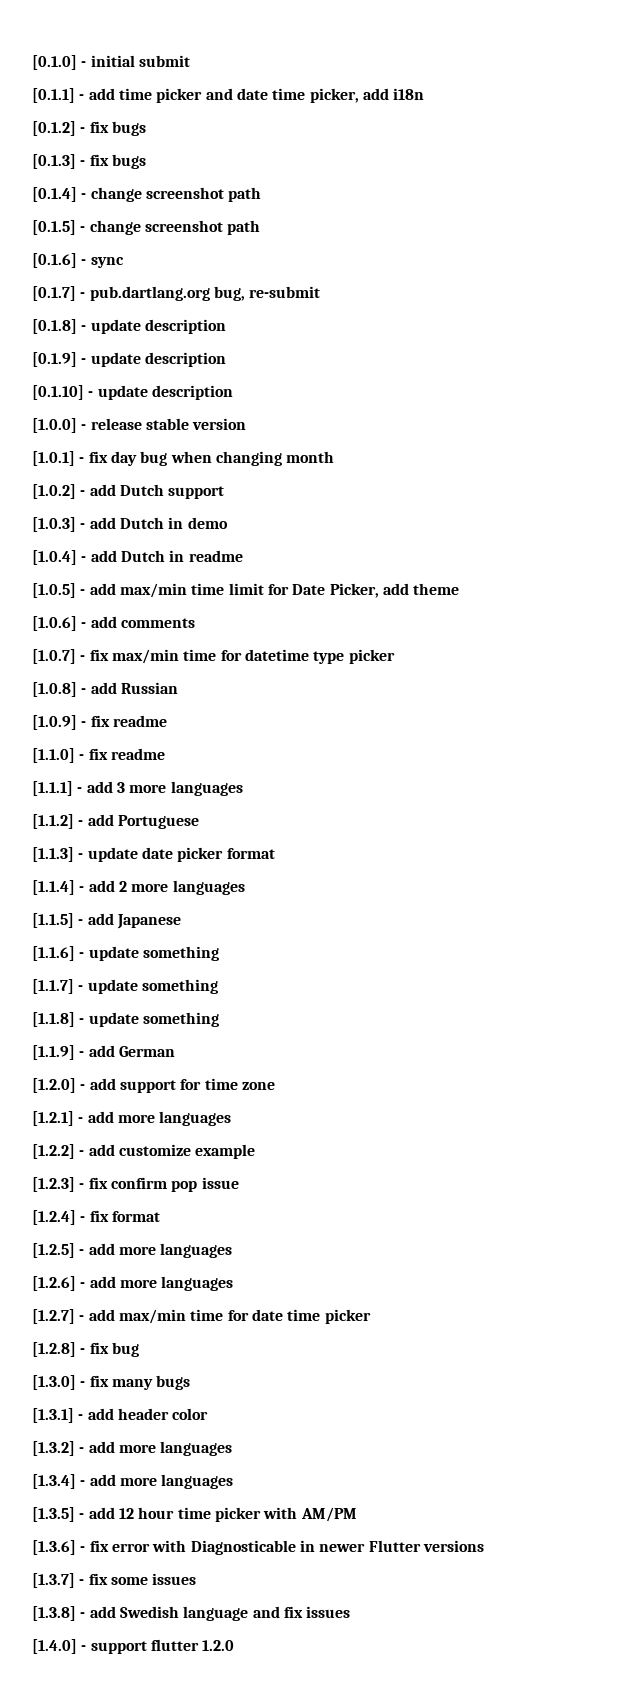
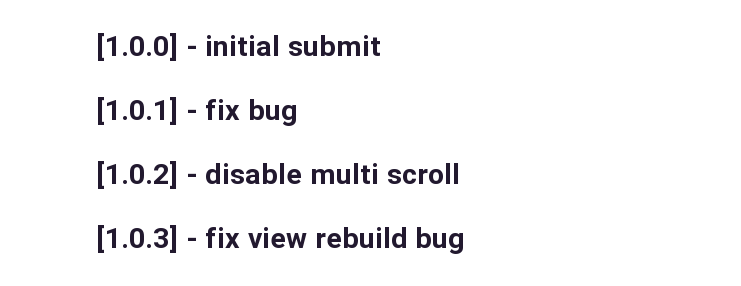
[32,55,77,70] [0.1.0] -> [96,33,178,61] [1.0.0]
[32,88,425,103] [32,121,146,136] [32,154,146,169] [32,187,262,202] [32,220,261,235] [32,253,124,268] [32,286,321,301] [32,319,226,334] [32,352,226,367] [32,385,233,400] [32,418,247,433] [32,451,335,466] [32,484,225,499] [32,517,228,532] [32,550,243,565] [32,583,460,598] [32,616,195,631] [32,649,395,664] [32,682,178,697] [32,715,167,730] [32,748,165,763] [32,781,243,796] [32,814,199,829] [32,847,275,862] [32,880,245,895] [32,913,181,929] [32,946,219,961] [32,979,218,994] [32,1012,219,1027] [32,1045,175,1060] [32,1078,275,1093] [32,1111,232,1126] [32,1144,256,1159] [32,1177,239,1192] [32,1210,160,1225] [32,1243,233,1258] [32,1276,234,1291] [32,1309,371,1324] [32,1342,139,1357] [32,1375,191,1390] [32,1408,209,1423] [32,1441,233,1456] [32,1474,234,1489] [32,1507,357,1522] [32,1540,484,1555] [32,1573,197,1588] [32,1606,351,1621] [32,1639,235,1654] [0.1.1] - add time picker and date time picker, add i18n // [0.1.2] - fix bugs // [0.1.3] - fix bugs // [0.1.4] - change screenshot path // [0.1.5] - change screenshot path // [0.1.6] - sync // [0.1.7] - pub.dartlang.org bug, re-submit // [0.1.8] - update description // [0.1.9] - update description // [0.1.10] - update description // [1.0.0] - release stable version // [1.0.1] - fix day bug when changing month // [1.0.2] - add Dutch support // [1.0.3] - add Dutch in demo // [1.0.4] - add Dutch in readme // [1.0.5] - add max/min time limit for Date Picker, add theme // [1.0.6] - add comments // [1.0.7] - fix max/min time for datetime type picker // [1.0.8] - add Russian // [1.0.9] - fix readme // [1.1.0] - fix readme // [1.1.1] - add 3 more languages // [1.1.2] - add Portuguese // [1.1.3] - update date picker format // [1.1.4] - add 2 more languages // [1.1.5] - add Japanese // [1.1.6] - update something // [1.1.7] - update something // [1.1.8] - update something // [1.1.9] - add German // [1.2.0] - add support for time zone // [1.2.1] - add more languages // [1.2.2] - add customize example // [1.2.3] - fix confirm pop issue // [1.2.4] - fix format // [1.2.5] - add more languages // [1.2.6] - add more languages // [1.2.7] - add max/min time for date time picker // [1.2.8] - fix bug // [1.3.0] - fix many bugs // [1.3.1] - add header color // [1.3.2] - add more languages // [1.3.4] - add more languages // [1.3.5] - add 12 hour time picker with AM/PM // [1.3.6] - fix error with Diagnosticable in newer Flutter versions // [1.3.7] - fix some issues // [1.3.8] - add Swedish language and fix issues // [1.4.0] - support flutter 1.2.0 -> [96,97,299,126] [96,161,460,189] [96,225,466,254] [1.0.1] - fix bug // [1.0.2] - disable multi scroll // [1.0.3] - fix view rebuild bug

